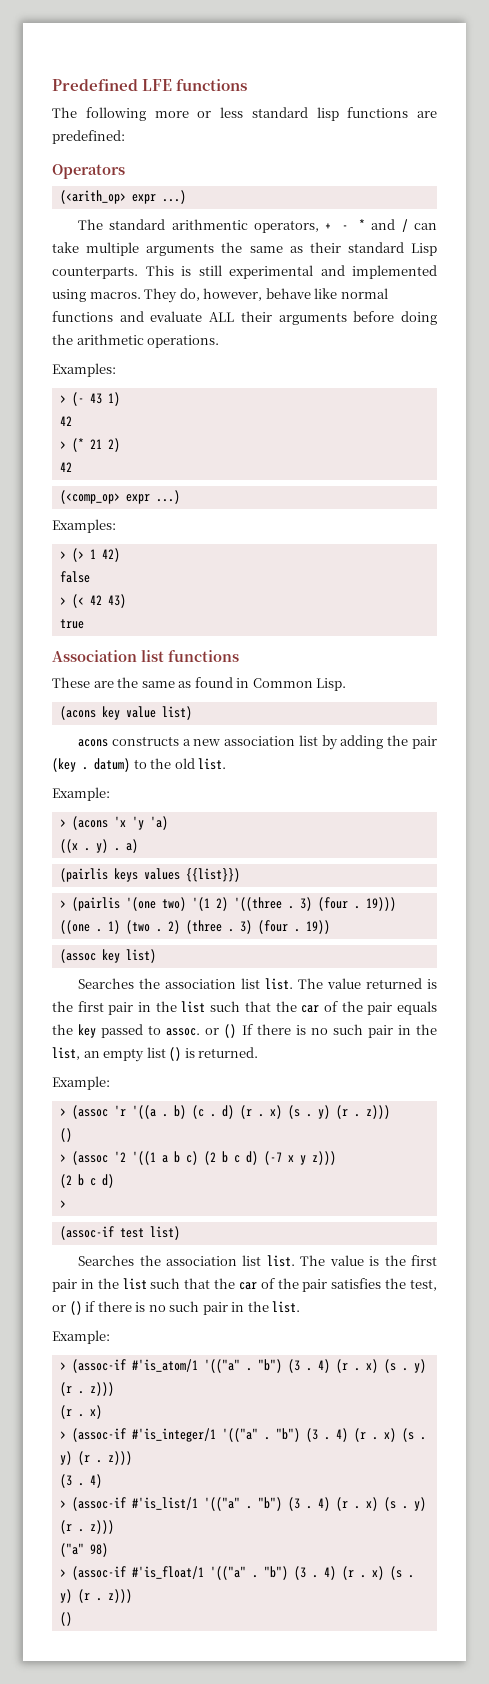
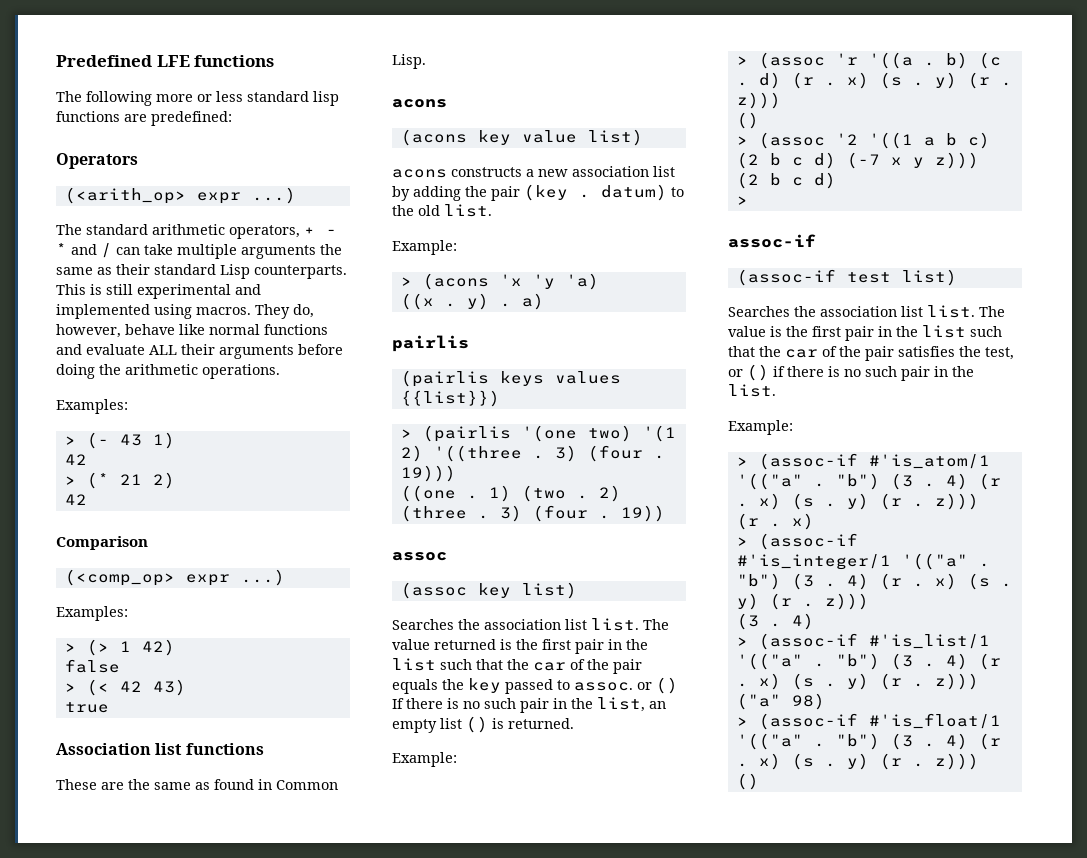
[171,219,248,230] arithmentic -> [152,224,225,235] arithmetic
(72, 467) none -> [56,536,148,550] // Comparison
(347, 684) none -> [392,99,447,108] // acons
(138, 846) none -> [392,335,469,352] // pairlis
(330, 927) none -> [392,552,447,561] // assoc
(66, 1204) none -> [728,234,816,248] // assoc-if

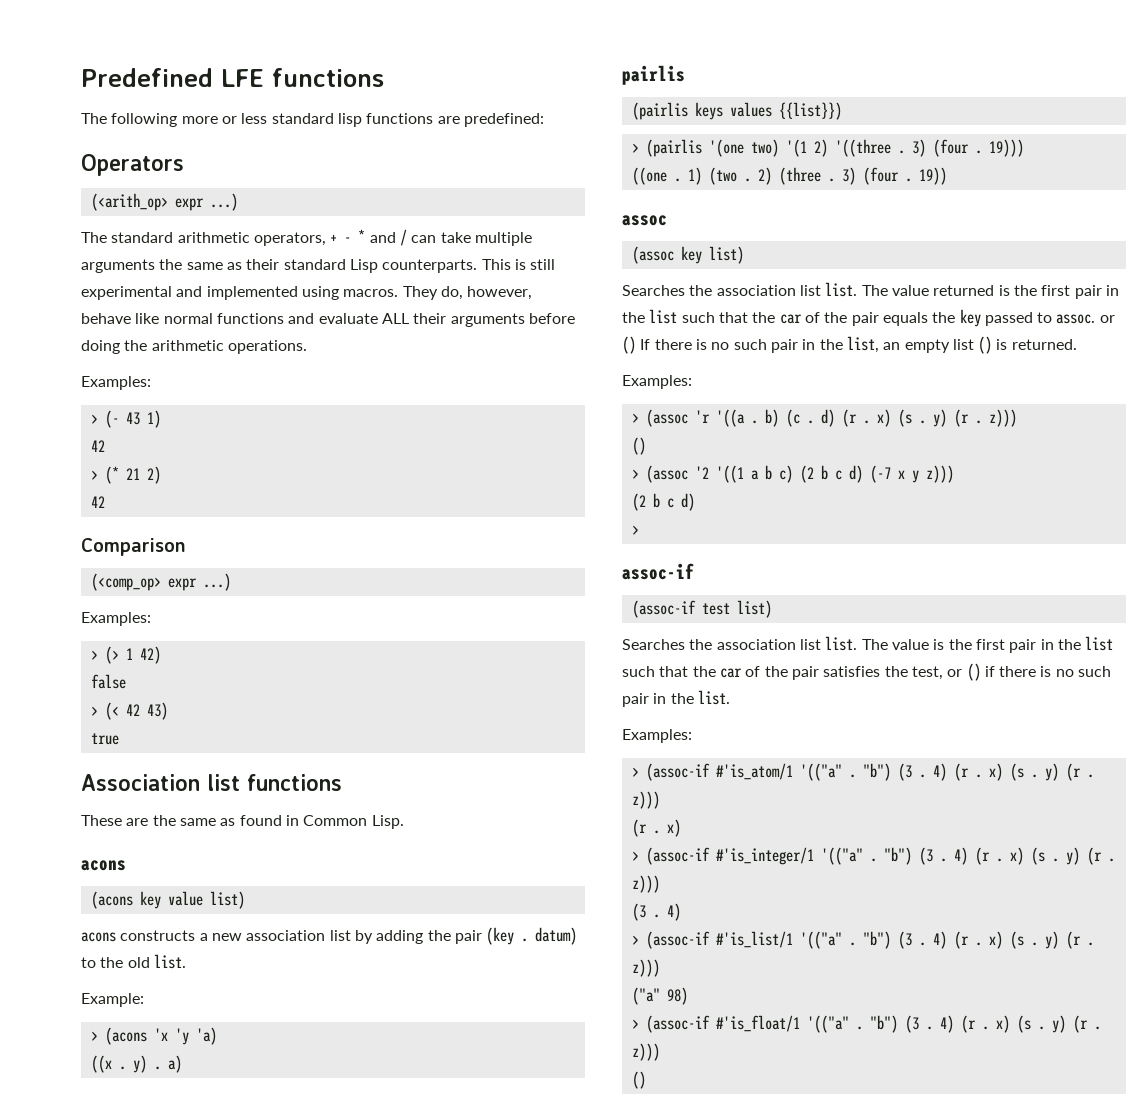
[392,752,457,767] Example: -> [622,375,692,389] Examples:
[728,420,793,435] Example: -> [622,729,692,743] Examples:

